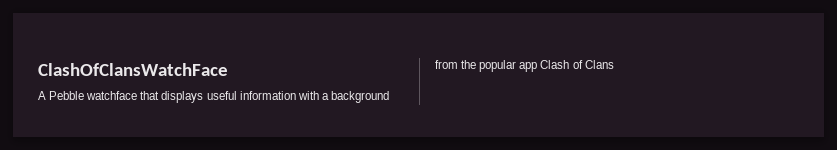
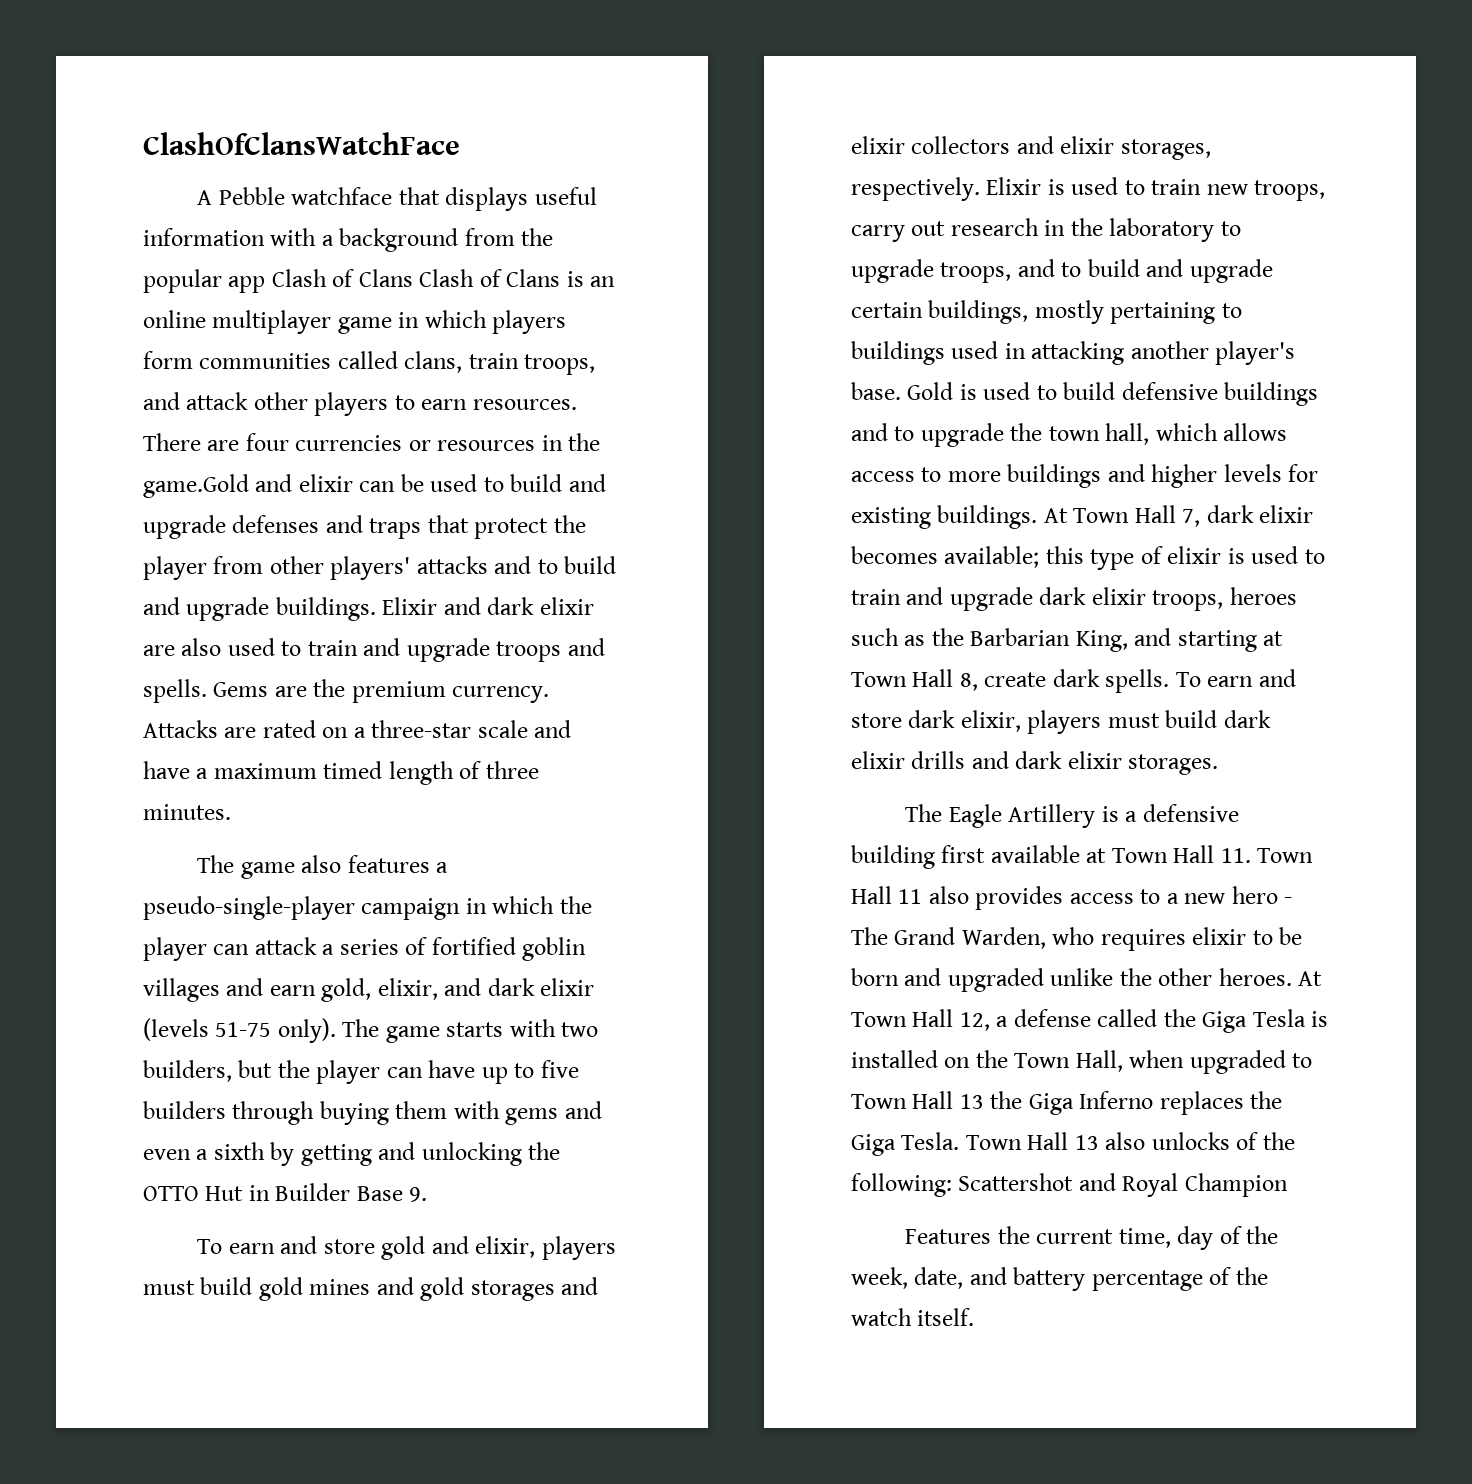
(614, 64) none -> [419,269,616,287] [143,310,567,334] [143,351,596,375] [143,392,577,416] [143,433,601,451] [143,474,606,498] [143,515,586,539] [143,556,617,580] [143,597,594,621] [143,638,605,662] [143,679,550,703] [143,720,572,738] [143,761,539,785] [143,804,231,820] [197,855,449,879] [143,896,592,920] [143,937,587,961] [143,978,595,1002] [143,1018,599,1043] [143,1060,579,1084] [143,1101,602,1125] [143,1142,561,1166] [143,1183,428,1202] [197,1236,616,1260] [143,1277,599,1301] [851,136,1211,160] [851,177,1326,201] [851,218,1241,242] [851,259,1273,283] [851,300,1242,324] [851,341,1296,365] [851,382,1319,406] [851,423,1288,447] [851,464,1319,488] [851,505,1314,529] [851,546,1325,570] [851,587,1297,611] [851,628,1284,652] [851,669,1296,693] [851,710,1271,734] [851,751,1219,775] [905,804,1239,828] [851,845,1314,869] [851,886,1293,910] [851,927,1303,951] [851,968,1323,992] [851,1009,1329,1033] [851,1050,1313,1074] [851,1091,1283,1115] [851,1132,1295,1156] [851,1173,1288,1197] [905,1226,1279,1250] [851,1267,1268,1291] [851,1308,975,1326] Clash of Clans is an online multiplayer game in which players form communities called clans, train troops, and attack other players to earn resources. There are four currencies or resources in the game.Gold and elixir can be used to build and upgrade defenses and traps that protect the player from other players' attacks and to build and upgrade buildings. Elixir and dark elixir are also used to train and upgrade troops and spells. Gems are the premium currency. Attacks are rated on a three-star scale and have a maximum timed length of three minutes. // The game also features a pseudo-single-player campaign in which the player can attack a series of fortified goblin villages and earn gold, elixir, and dark elixir (levels 51-75 only). The game starts with two builders, but the player can have up to five builders through buying them with gems and even a sixth by getting and unlocking the OTTO Hut in Builder Base 9. // To earn and store gold and elixir, players must build gold mines and gold storages and elixir collectors and elixir storages, respectively. Elixir is used to train new troops, carry out research in the laboratory to upgrade troops, and to build and upgrade certain buildings, mostly pertaining to buildings used in attacking another player's base. Gold is used to build defensive buildings and to upgrade the town hall, which allows access to more buildings and higher levels for existing buildings. At Town Hall 7, dark elixir becomes available; this type of elixir is used to train and upgrade dark elixir troops, heroes such as the Barbarian King, and starting at Town Hall 8, create dark spells. To earn and store dark elixir, players must build dark elixir drills and dark elixir storages. // The Eagle Artillery is a defensive building first available at Town Hall 11. Town Hall 11 also provides access to a new hero - The Grand Warden, who requires elixir to be born and upgraded unlike the other heroes. At Town Hall 12, a defense called the Giga Tesla is installed on the Town Hall, when upgraded to Town Hall 13 the Giga Inferno replaces the Giga Tesla. Town Hall 13 also unlocks of the following: Scattershot and Royal Champion // Features the current time, day of the week, date, and battery percentage of the watch itself.

